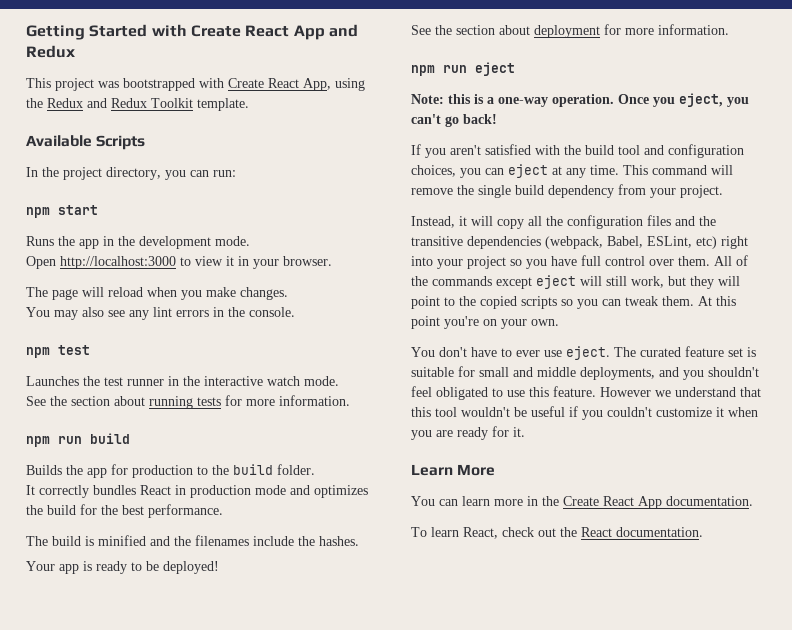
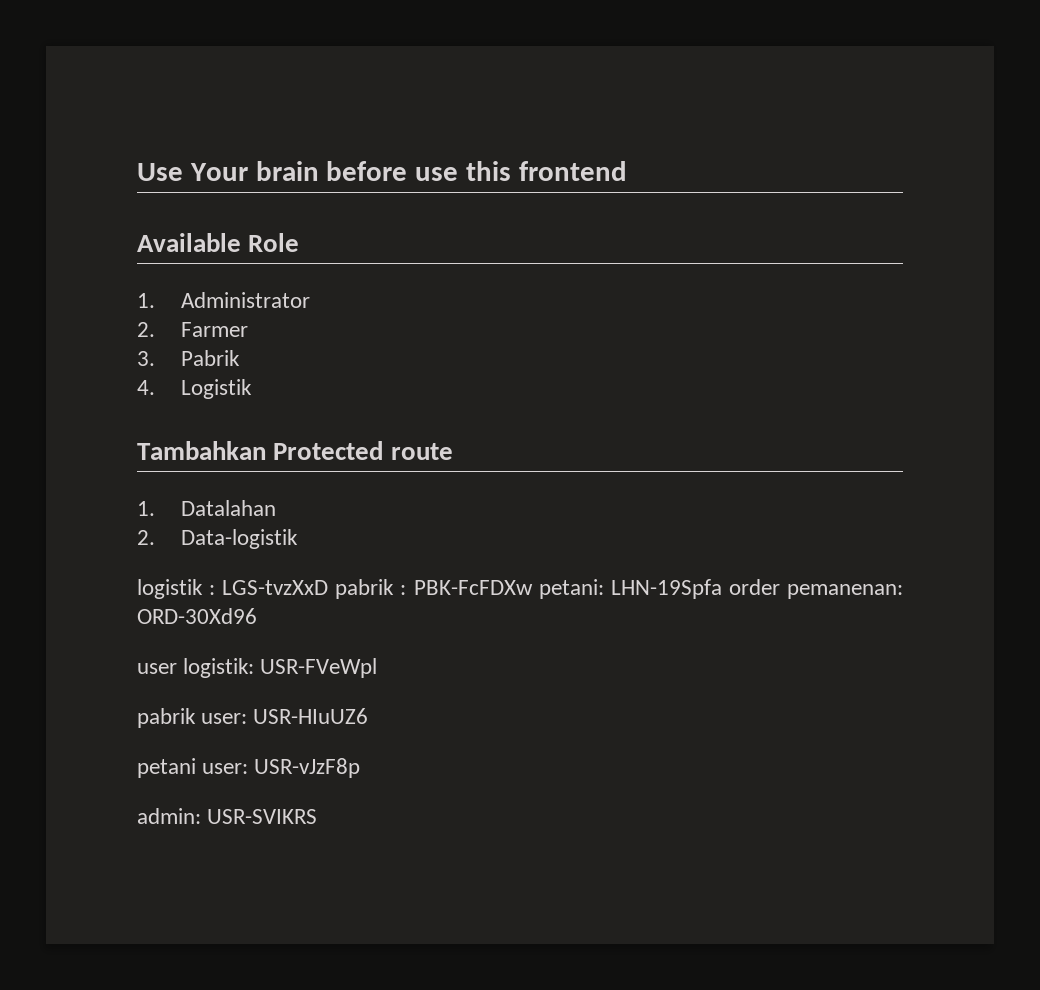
[26,24,358,40] [26,45,75,58] [26,78,365,91] [26,98,249,111] [26,135,146,150] [26,167,236,180] [26,205,98,218] [26,236,250,249] [26,256,332,269] [26,287,288,300] [26,307,295,320] [26,345,90,358] [26,376,339,386] [26,395,350,409] [26,433,130,447] [26,464,315,478] [26,485,368,498] [26,504,223,518] [26,535,359,546] [26,561,219,574] [411,24,729,38] [411,62,515,76] [411,93,749,107] [411,114,497,127] [411,144,744,158] [411,164,733,178] [411,184,723,198] [411,215,716,229] [411,236,748,249] [411,255,748,269] [411,275,740,289] [411,296,736,309] [411,316,559,329] [411,346,756,360] [411,366,759,380] [411,386,761,400] [411,406,758,420] [411,426,525,440] [411,464,496,476] [411,496,753,509] [411,527,703,539] Getting Started with Create React App and Redux // This project was bootstrapped with Create React App, using the Redux and Redux Toolkit template. // Available Scripts // In the project directory, you can run: // npm start // Runs the app in the development mode. // Open http://localhost:3000 to view it in your browser. // The page will reload when you make changes. // You may also see any lint errors in the console. // npm test // Launches the test runner in the interactive watch mode. // See the section about running tests for more information. // npm run build // Builds the app for production to the build folder. // It correctly bundles React in production mode and optimizes the build for the best performance. // The build is minified and the filenames include the hashes. // Your app is ready to be deployed! // See the section about deployment for more information. // npm run eject // Note: this is a one-way operation. Once you eject, you can't go back! // If you aren't satisfied with the build tool and configuration choices, you can eject at any time. This command will remove the single build dependency from your project. // Instead, it will copy all the configuration files and the transitive dependencies (webpack, Babel, ESLint, etc) right into your project so you have full control over them. All of the commands except eject will still work, but they will point to the copied scripts so you can tweak them. At this point you're on your own. // You don't have to ever use eject. The curated feature set is suitable for small and middle deployments, and you shouldn't feel obligated to use this feature. However we understand that this tool wouldn't be useful if you couldn't customize it when you are ready for it. // Learn More // You can learn more in the Create React App documentation. // To learn React, check out the React documentation. -> [137,161,627,181] [137,233,300,252] [137,292,311,308] [137,322,249,337] [137,350,241,366] [137,379,253,399] [137,441,453,460] [137,500,277,516] [137,529,299,549] [137,579,903,599] [137,608,257,624] [137,658,378,678] [137,708,369,728] [137,758,361,778] [137,808,318,824] Use Your brain before use this frontend // Available Role // 1. Administrator // 2. Farmer // 3. Pabrik // 4. Logistik // Tambahkan Protected route // 1. Datalahan // 2. Data-logistik // logistik : LGS-tvzXxD pabrik : PBK-FcFDXw petani: LHN-19Spfa order pemanenan: ORD-30Xd96 // user logistik: USR-FVeWpl // pabrik user: USR-HIuUZ6 // petani user: USR-vJzF8p // admin: USR-SVIKRS

